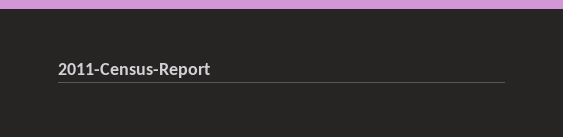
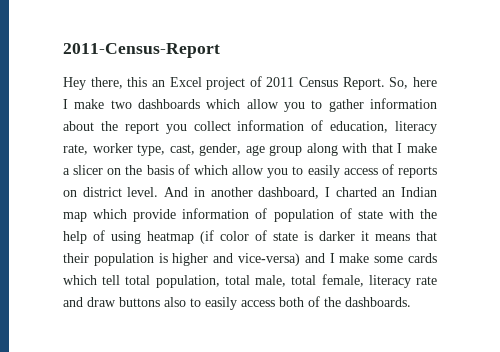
(210, 70) none -> [63,76,437,90] [63,98,437,112] [63,120,437,134] [63,143,437,156] [63,164,437,178] [63,187,437,199] [63,208,437,222] [63,230,437,244] [63,253,438,266] [63,274,438,288] [63,296,411,310] // Hey there, this an Excel project of 2011 Census Report. So, here I make two dashboards which allow you to gather information about the report you collect information of education, literacy rate, worker type, cast, gender, age group along with that I make a slicer on the basis of which allow you to easily access of reports on district level. And in another dashboard, I charted an Indian map which provide information of population of state with the help of using heatmap (if color of state is darker it means that their population is higher and vice-versa) and I make some cards which tell total population, total male, total female, literacy rate and draw buttons also to easily access both of the dashboards.

